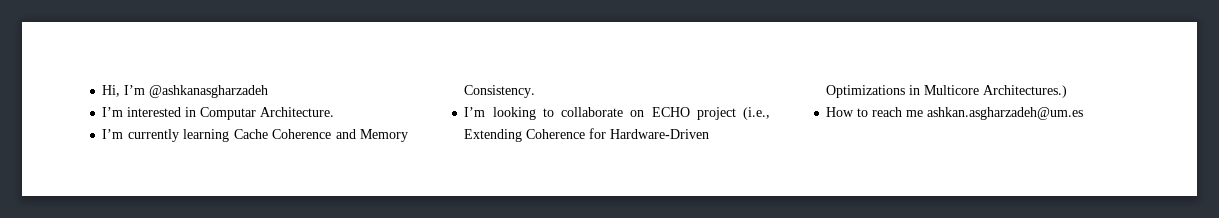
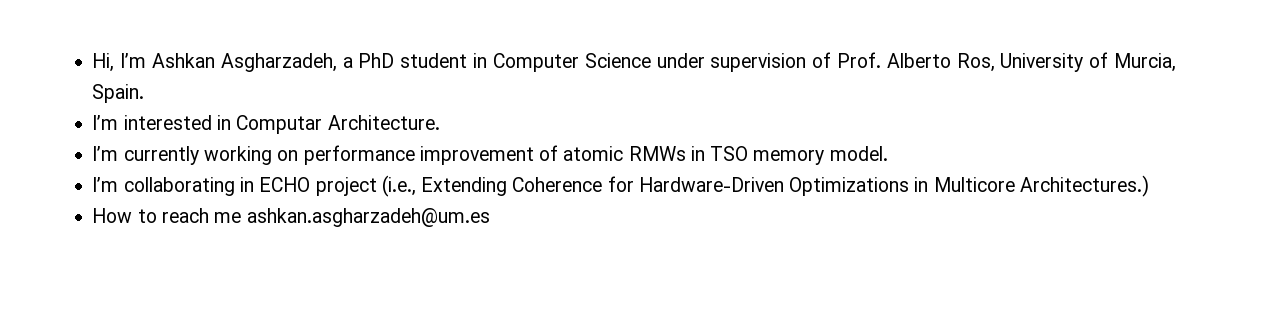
[149,85,269,98] @ashkanasgharzadeh -> [152,52,1176,72] [92,84,145,103] Ashkan Asgharzadeh, a PhD student in Computer Science under supervision of Prof. Alberto Ros, University of Murcia, Spain.
[183,129,409,142] [464,85,536,98] [464,107,645,120] learning Cache Coherence and Memory Consistency. // I’m looking to collaborate on -> [203,145,888,165] [92,177,254,196] working on performance improvement of atomic RMWs in TSO memory model. // I’m collaborating in

